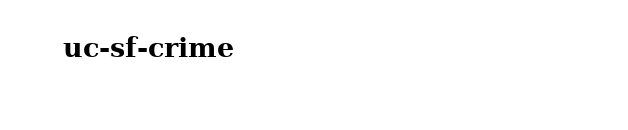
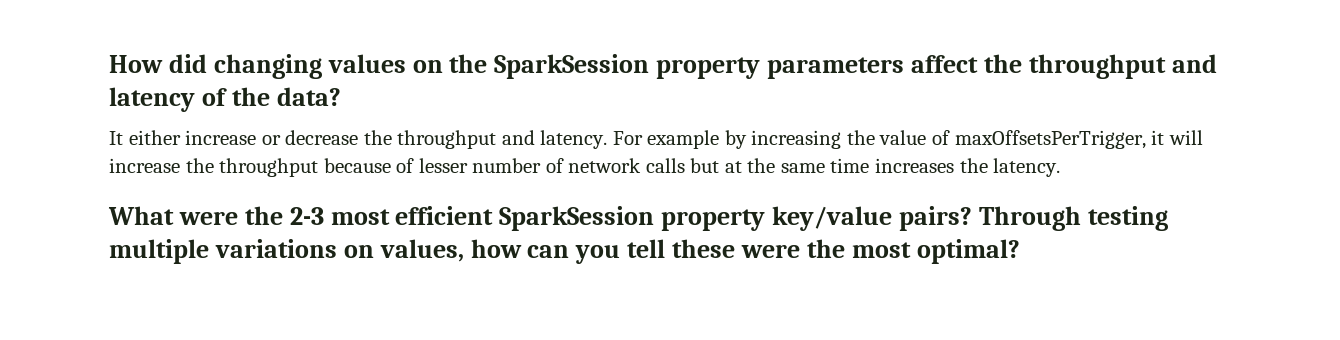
[63,36,234,57] uc-sf-crime -> [109,54,1217,79] [109,87,341,112] [109,130,1203,149] [109,158,1061,177] [108,206,1168,231] [109,239,1020,264] How did changing values on the SparkSession property parameters affect the throughput and latency of the data? // It either increase or decrease the throughput and latency. For example by increasing the value of maxOffsetsPerTrigger, it will increase the throughput because of lesser number of network calls but at the same time increases the latency. // What were the 2-3 most efficient SparkSession property key/value pairs? Through testing multiple variations on values, how can you tell these were the most optimal?

